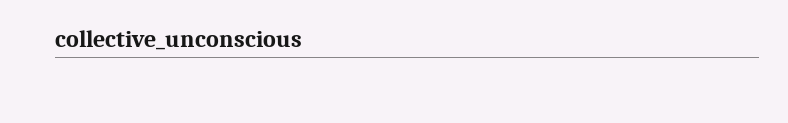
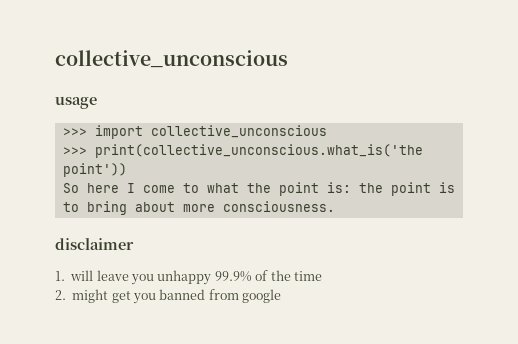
[55,30,302,50] collective_unconscious -> [55,50,288,68] [55,96,97,109] [62,125,327,139] [62,144,423,158] [62,163,127,177] [62,182,455,196] [62,201,335,215] [55,238,134,250] [55,270,322,285] [55,289,282,304] collective_unconscious // usage // >>> import collective_unconscious // >>> print(collective_unconscious.what_is('the point')) // So here I come to what the point is: the point is to bring about more consciousness. // disclaimer // 1. will leave you unhappy 99.9% of the time // 2. might get you banned from google

